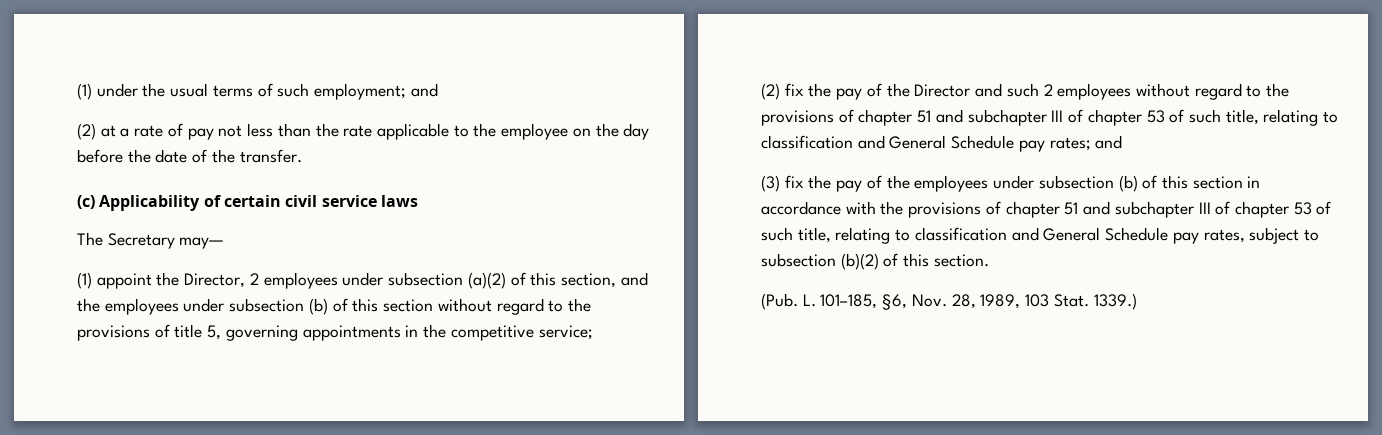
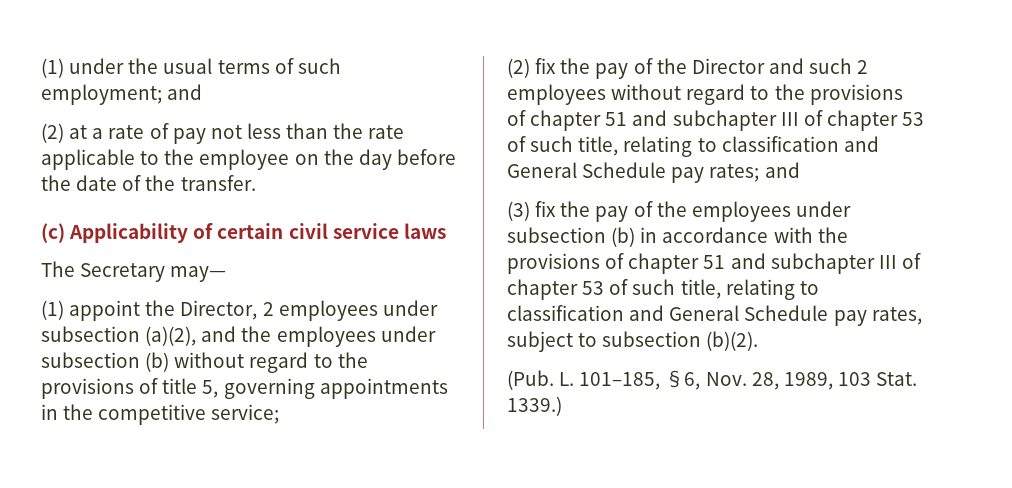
[467,272,616,289] (a)(2) of this section, -> [145,326,197,346] (a)(2),
[332,298,434,312] of this section -> (170, 362) none
[1142,175,1243,189] of this section -> (636, 237) none
[840,253,989,270] (b)(2) of this section. -> [706,331,759,351] (b)(2).

